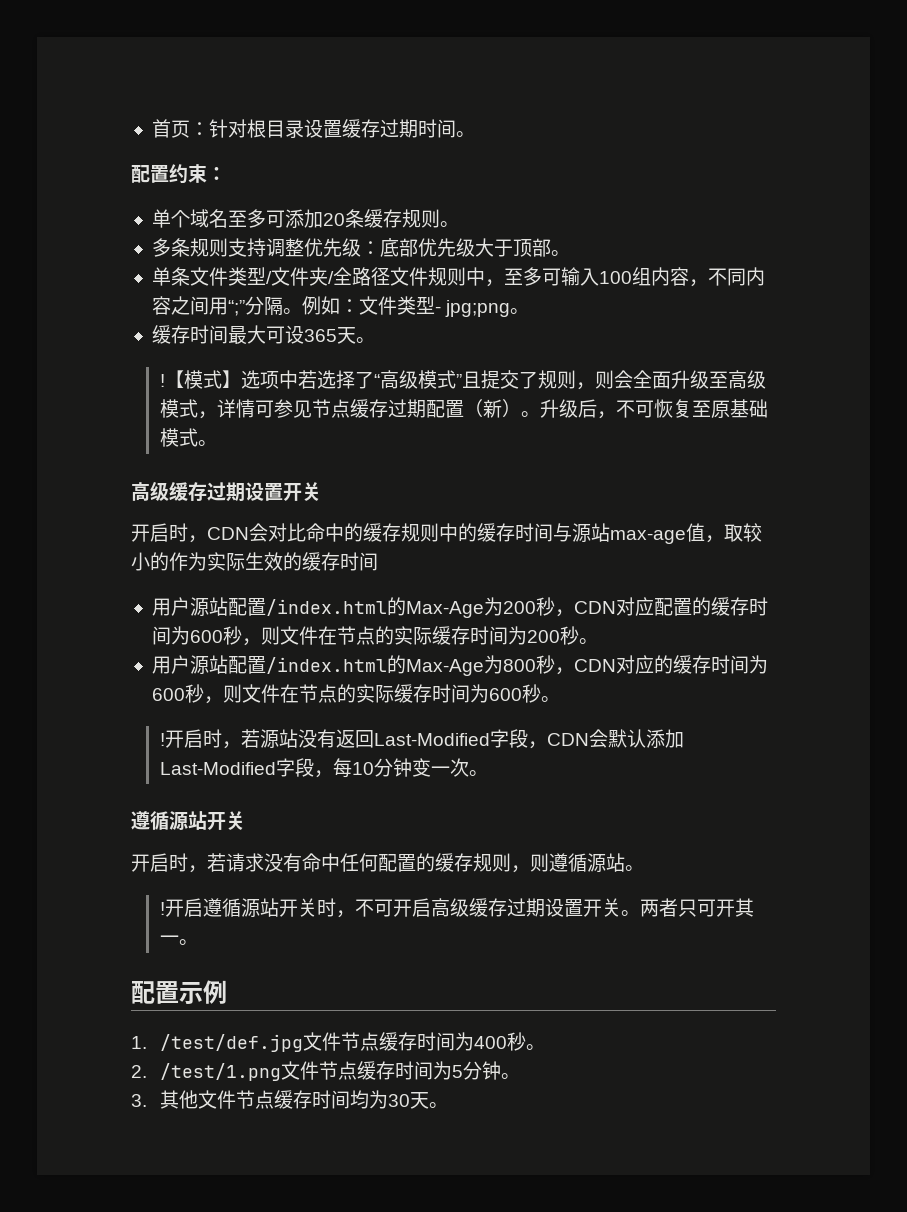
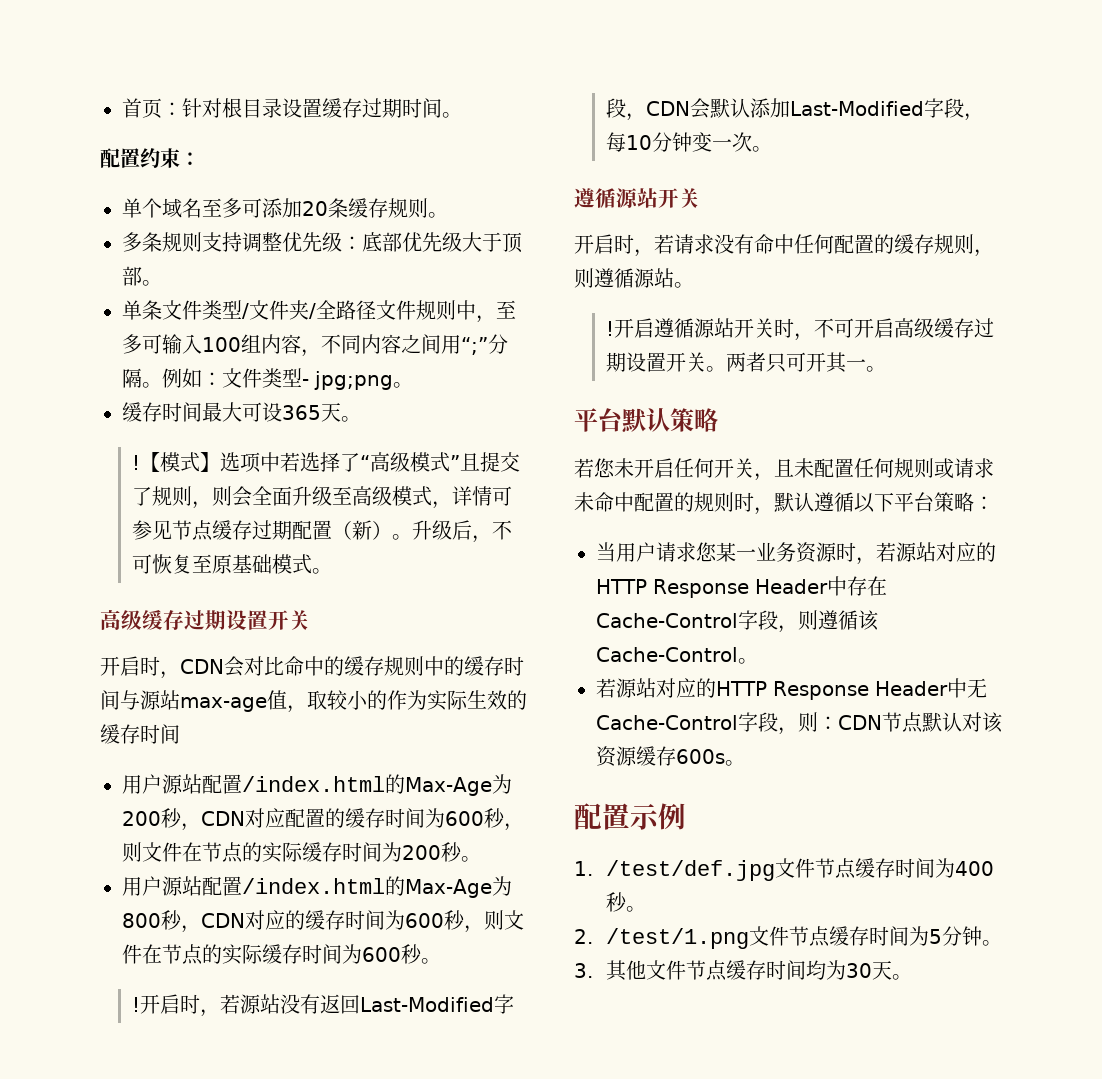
(198, 942) none -> [574,408,718,433] [574,458,994,481] [574,492,994,515] [596,542,996,565] [596,576,887,598] [596,610,879,633] [596,647,758,664] [596,678,987,700] [596,712,1003,735] [596,746,745,767] // 平台默认策略 // 若您未开启任何开关，且未配置任何规则或请求未命中配置的规则时，默认遵循以下平台策略： // 当用户请求您某一业务资源时，若源站对应的HTTP Response Header中存在Cache-Control字段，则遵循该Cache-Control。 // 若源站对应的HTTP Response Header中无Cache-Control字段，则：CDN节点默认对该资源缓存600s。

